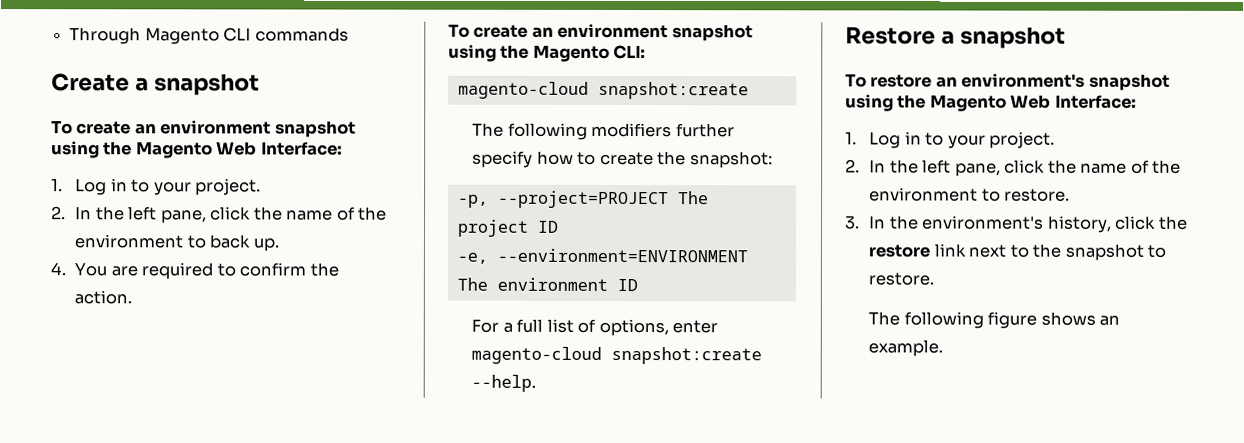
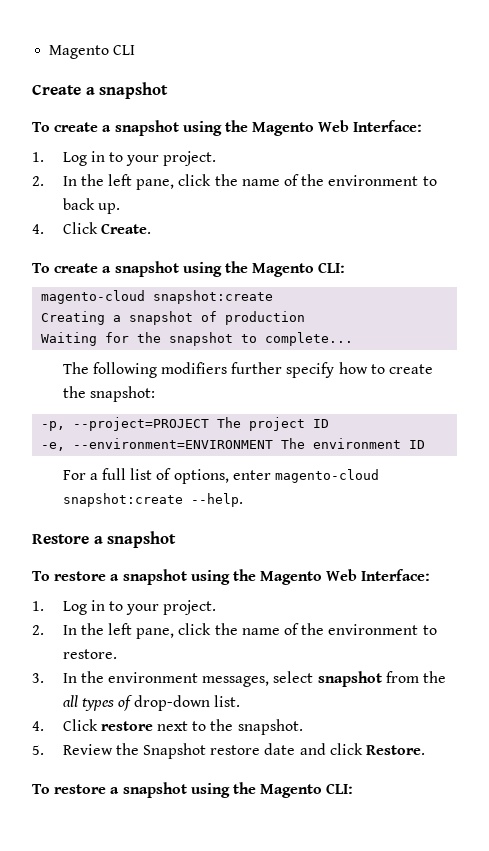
[69,27,142,45] Through -> (49, 52) none
[254,27,349,42] commands -> (136, 50) none
[134,120,272,135] an environment -> [102,125,112,132] a
[74,262,339,280] [74,290,133,305] [448,23,669,39] You are required to confirm the action. // To create an environment -> [62,222,151,234] [32,263,112,273] Click Create. // To create a
(749, 90) none -> [41,311,306,325] [41,332,354,346] // Creating a snapshot of production // Waiting for the snapshot to complete...
[935,73,1086,88] an environment's -> [110,574,120,581] a
[921,215,1188,233] [868,243,1167,261] [868,272,935,286] [868,311,1121,329] [868,339,944,357] environment's history, click the restore link next to the snapshot to restore. // The following figure shows an example. -> [108,671,447,687] [62,695,241,711] [32,719,303,735] [32,743,426,759] [32,782,354,798] environment messages, select snapshot from the all types of drop-down list. // 4. Click restore next to the snapshot. // 5. Review the Snapshot restore date and click Restore. // To restore a snapshot using the Magento CLI:

